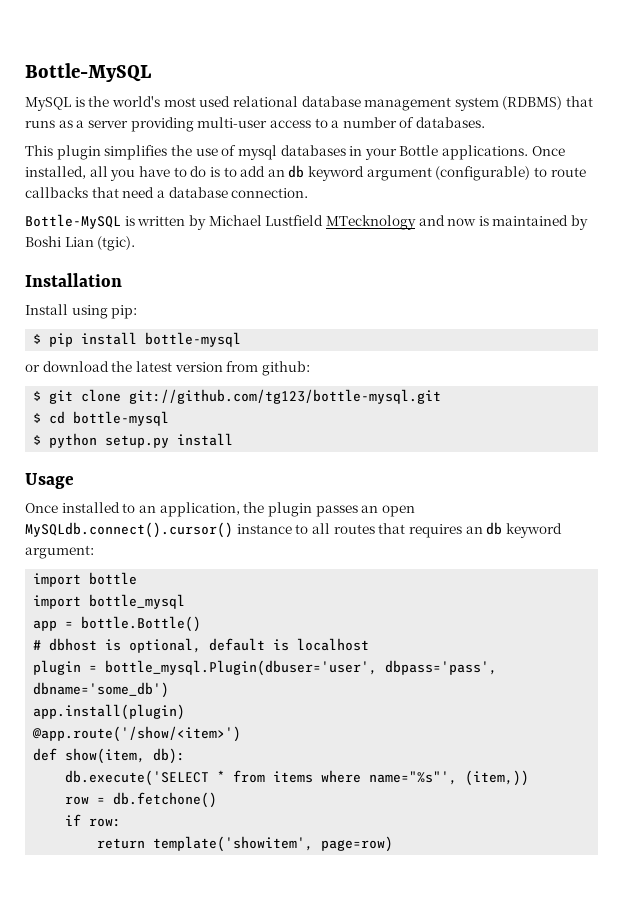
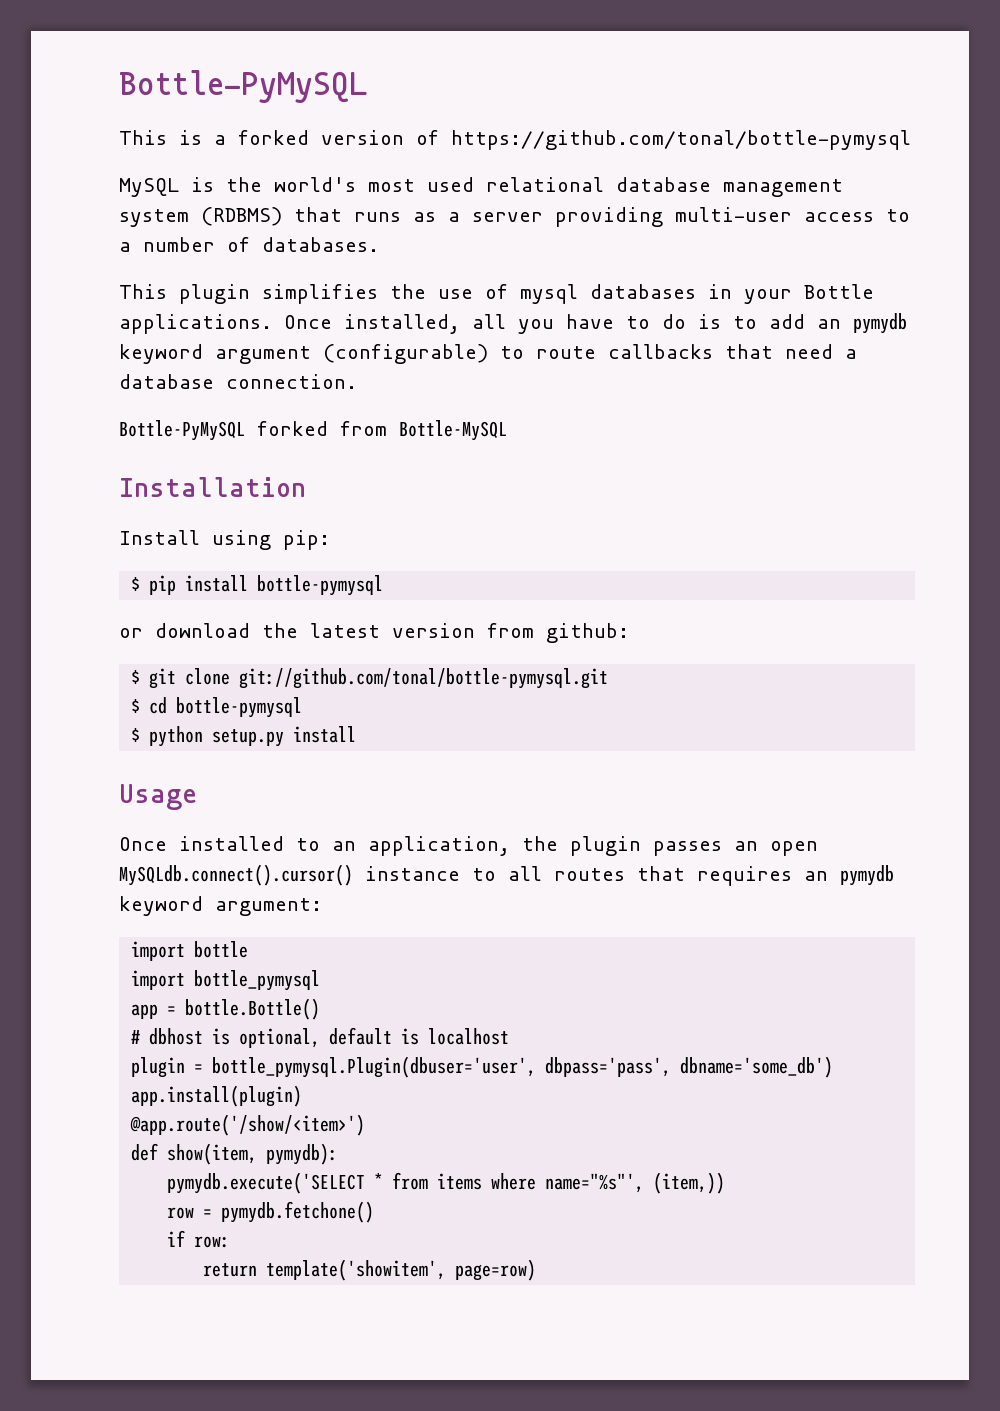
[25,63,151,82] Bottle-MySQL -> [119,70,367,103] [119,130,911,150] Bottle-PyMySQL // This is a forked version of https://github.com/tonal/bottle-pymysql
[288,165,305,178] db -> [853,313,907,334] pymydb
[25,214,589,230] [25,236,136,251] Bottle-MySQL is written by Michael Lustfield MTecknology and now is maintained by Boshi Lian (tgic). -> [119,420,507,441] Bottle-PyMySQL forked from Bottle-MySQL
[145,332,242,347] bottle-mysql -> [257,575,384,596] bottle-pymysql
[129,389,442,404] git://github.com/tg123/bottle-mysql.git -> [239,668,609,689] git://github.com/tonal/bottle-pymysql.git
[73,411,170,426] bottle-mysql -> [176,697,303,718] bottle-pymysql
[486,522,503,535] db -> [840,865,894,886] pymydb
[89,594,186,609] bottle_mysql -> [194,970,321,991] bottle_pymysql
[105,660,378,676] bottle_mysql.Plugin(dbuser='user', -> [212,1056,537,1078] bottle_pymysql.Plugin(dbuser='user',
[153,748,186,764] [65,770,210,786] db): // db.execute('SELECT -> [266,1143,339,1165] [167,1172,366,1194] pymydb): // pymydb.execute('SELECT
[113,792,218,808] db.fetchone() -> [221,1201,375,1223] pymydb.fetchone()

